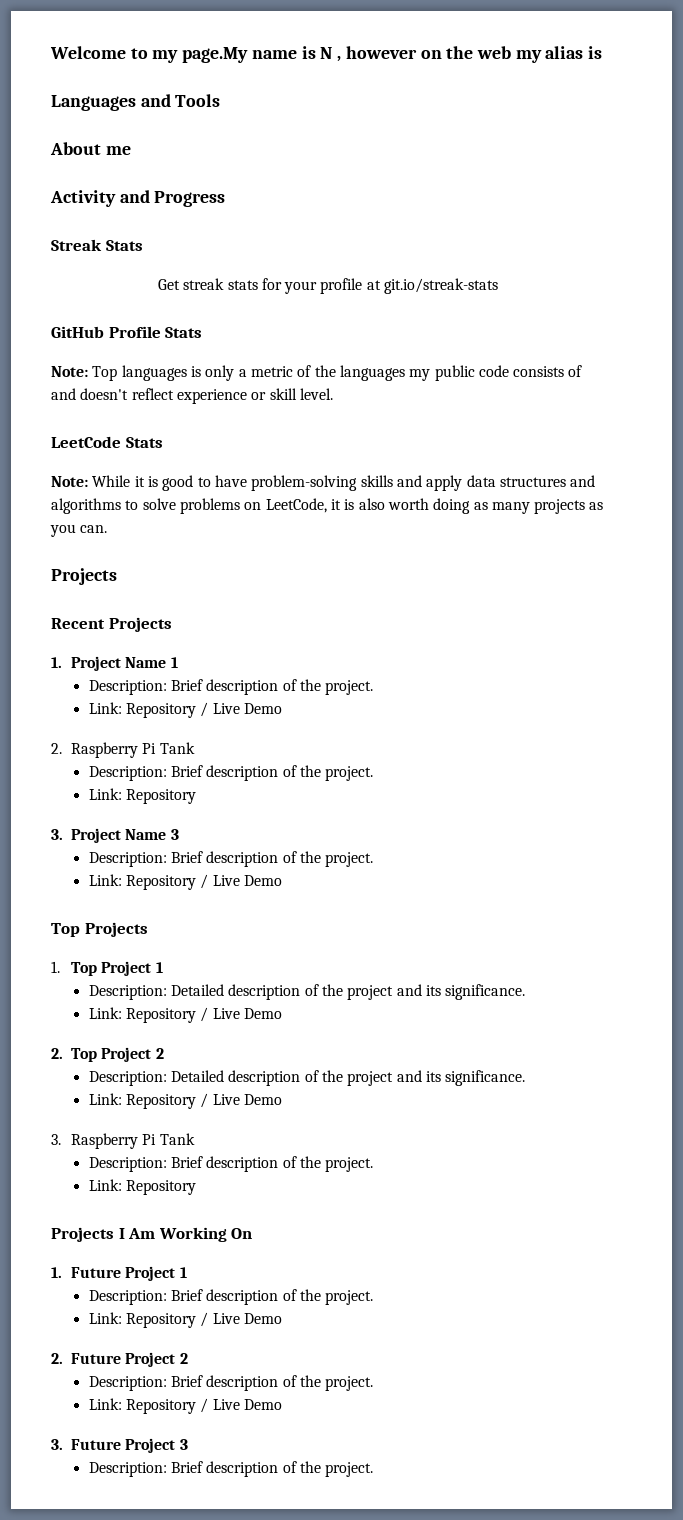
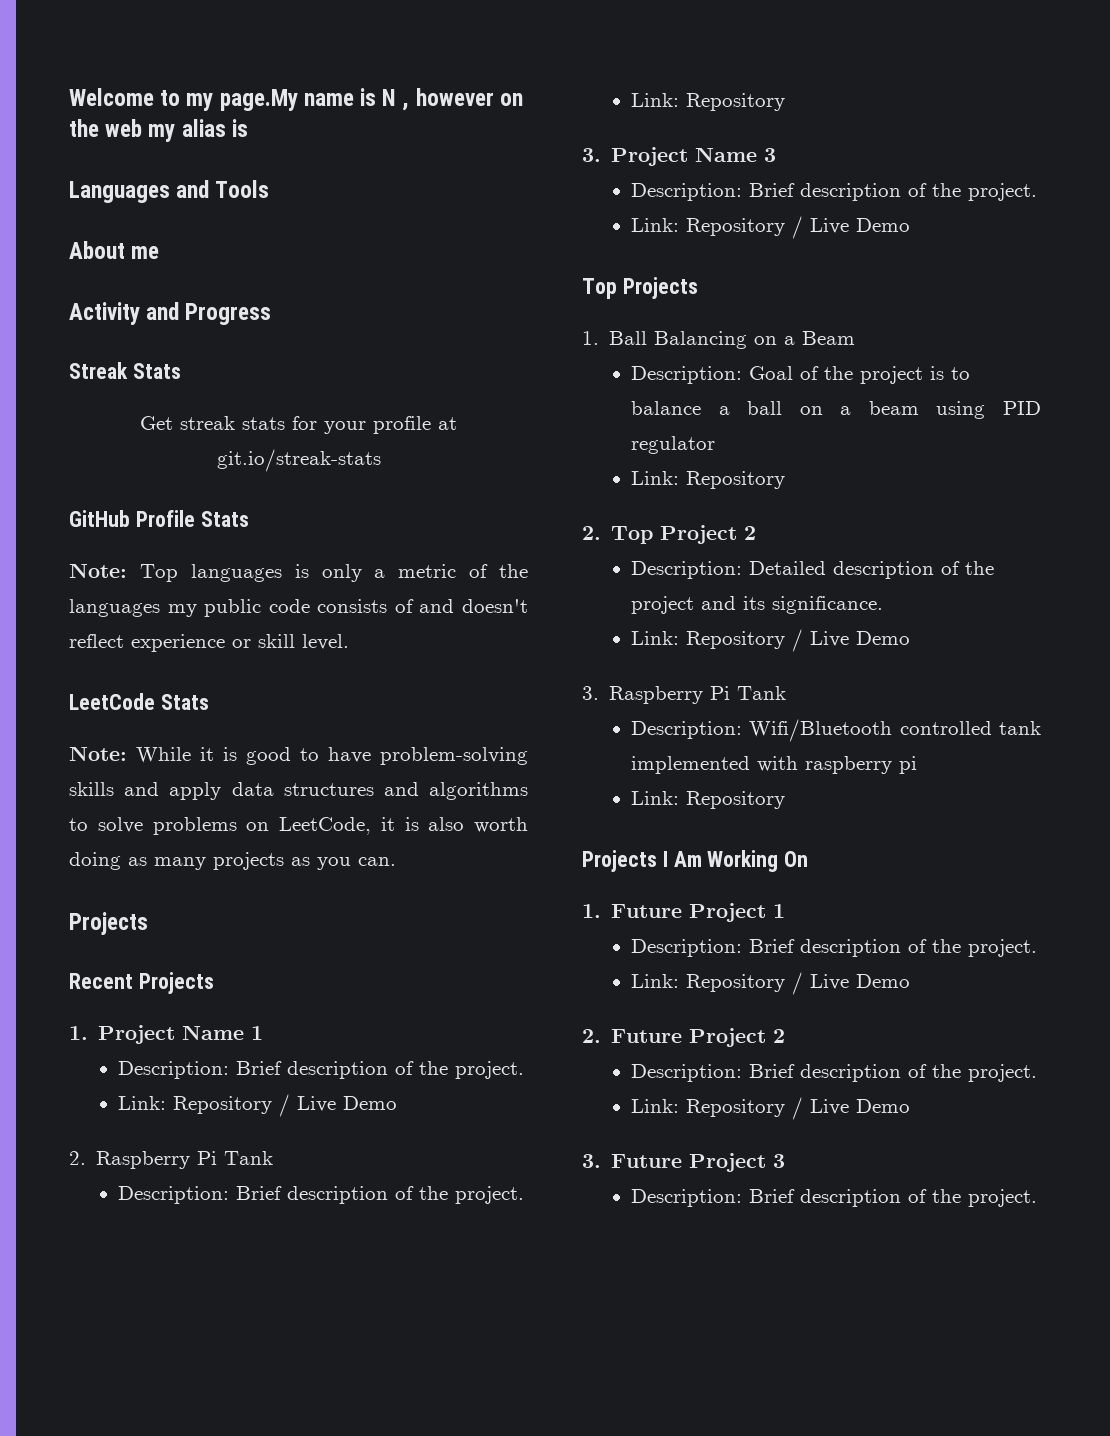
[71,961,163,976] [88,984,526,1000] [88,1007,283,1023] Top Project 1 // Description: Detailed description of the project and its significance. // Link: Repository / Live Demo -> [609,331,856,349] [631,366,971,384] [631,401,1041,419] [631,436,716,454] [631,471,786,489] Ball Balancing on a Beam // Description: Goal of the project is to balance a ball on a beam using PID regulator // Link: Repository
[171,1156,374,1172] Brief description of the project. -> [749,719,1041,742] [631,756,918,774] Wifi/Bluetooth controlled tank implemented with raspberry pi

